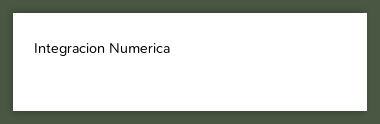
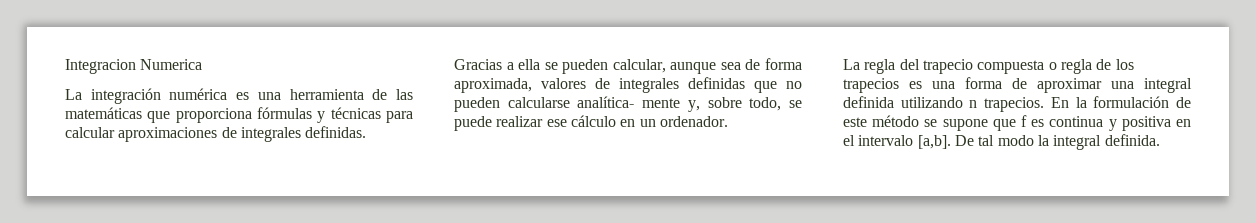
(170, 48) none -> [65,88,414,104] [65,107,413,123] [65,126,367,142] [454,58,802,74] [454,77,802,93] [454,96,802,112] [454,115,728,131] [843,59,1134,74] [843,77,1192,93] [843,96,1191,112] [843,115,1191,131] [843,134,1160,150] // La integración numérica es una herramienta de las matemáticas que proporciona fórmulas y técnicas para calcular aproximaciones de integrales definidas. Gracias a ella se pueden calcular, aunque sea de forma aproximada, valores de integrales definidas que no pueden calcularse analítica- mente y, sobre todo, se puede realizar ese cálculo en un ordenador. // La regla del trapecio compuesta o regla de los trapecios es una forma de aproximar una integral definida utilizando n trapecios. En la formulación de este método se supone que f es continua y positiva en el intervalo [a,b]. De tal modo la integral definida.

